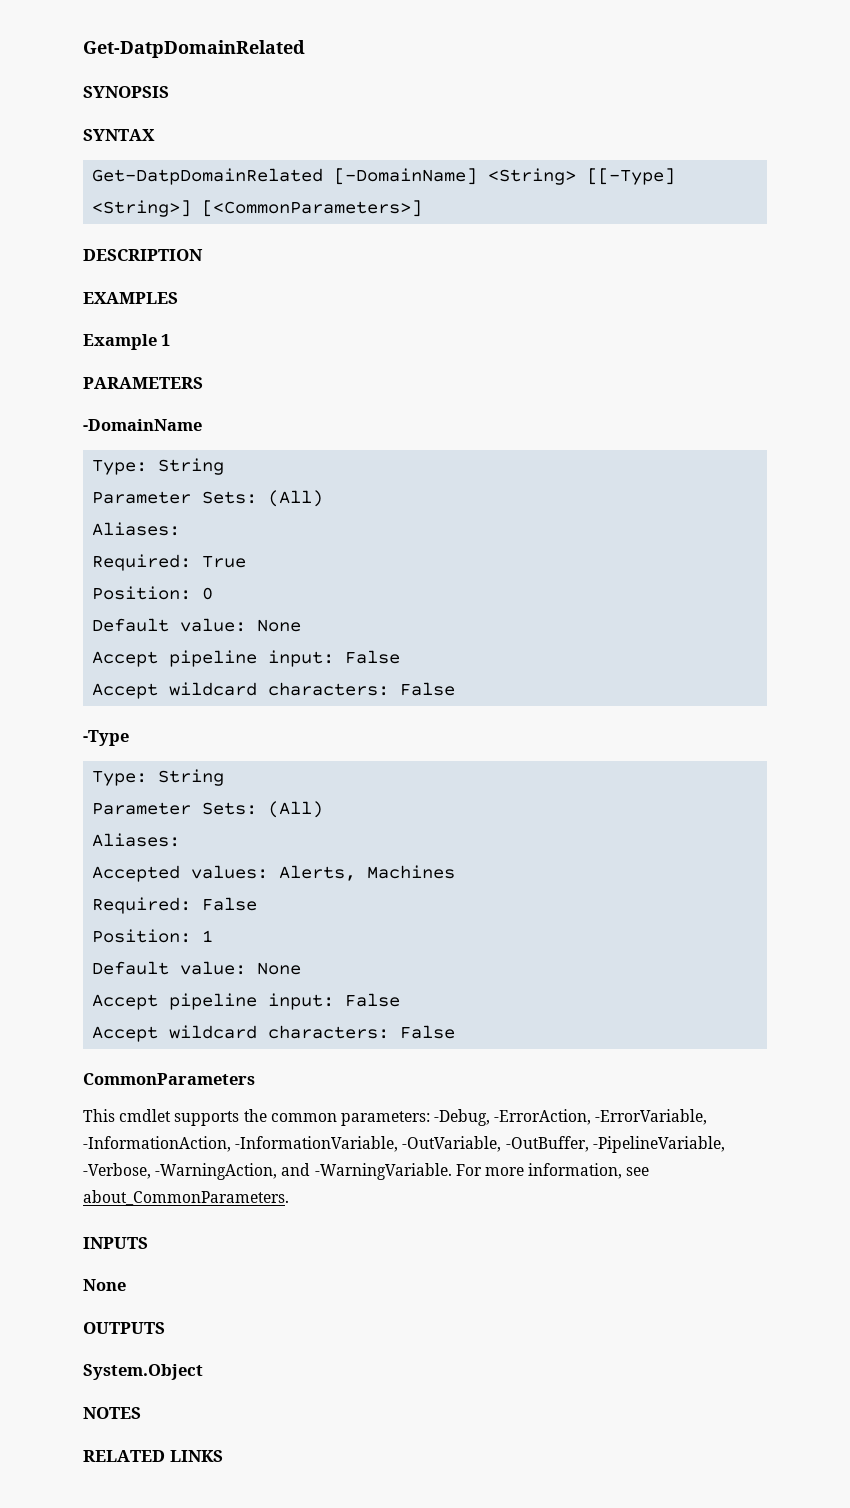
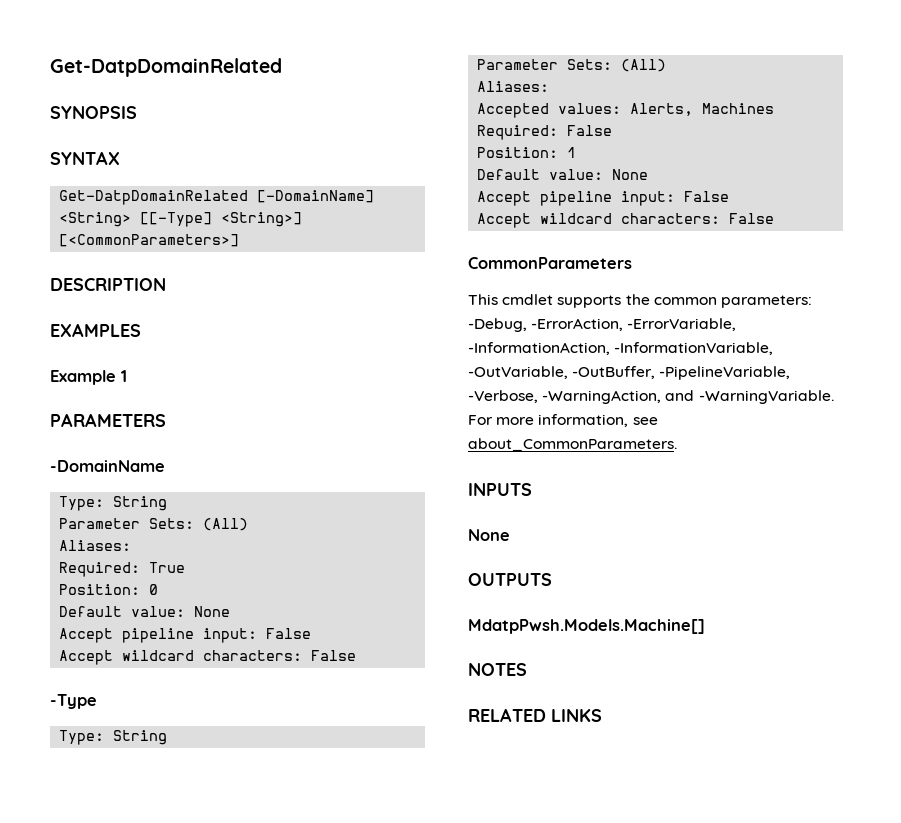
[83,1364,203,1380] System.Object -> [468,619,705,634] MdatpPwsh.Models.Machine[]

